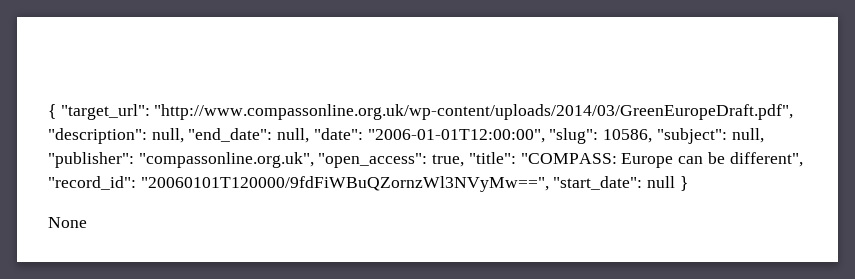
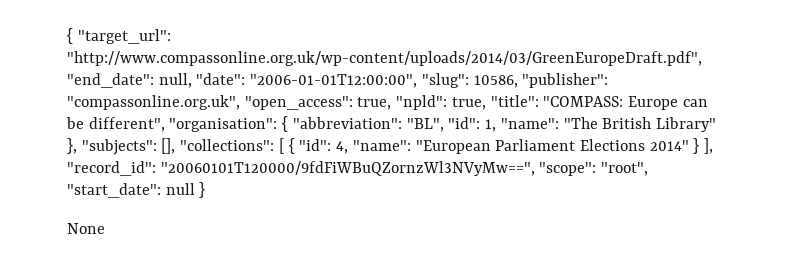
[48,128,184,144] "description": null, -> (702, 58) none
[656,128,764,144] "subject": null, -> (518, 81) none
(465, 160) none -> [396,95,486,110] "npld": true,
[48,176,549,192] "record_id": "20060101T120000/9fdFiWBuQZornzWl3NVyMw==", -> [169,116,716,132] [67,138,714,155] [67,161,649,176] "organisation": { "abbreviation": "BL", "id": 1, "name": "The British Library" }, "subjects": [], "collections": [ { "id": 4, "name": "European Parliament Elections 2014" } ], "record_id": "20060101T120000/9fdFiWBuQZornzWl3NVyMw==", "scope": "root",

